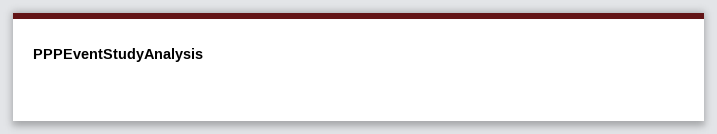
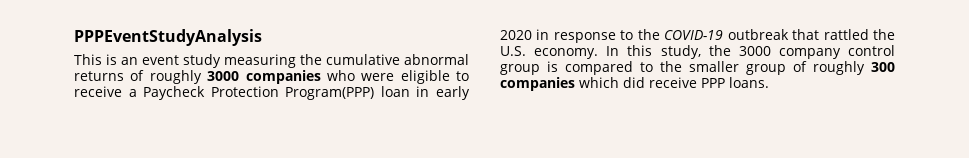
(203, 55) none -> [74,54,469,68] [74,70,469,84] [74,86,470,100] [500,29,895,43] [500,45,895,59] [500,61,895,75] [500,77,769,91] // This is an event study measuring the cumulative abnormal returns of roughly 3000 companies who were eligible to receive a Paycheck Protection Program(PPP) loan in early 2020 in response to the COVID-19 outbreak that rattled the U.S. economy. In this study, the 3000 company control group is compared to the smaller group of roughly 300 companies which did receive PPP loans.

